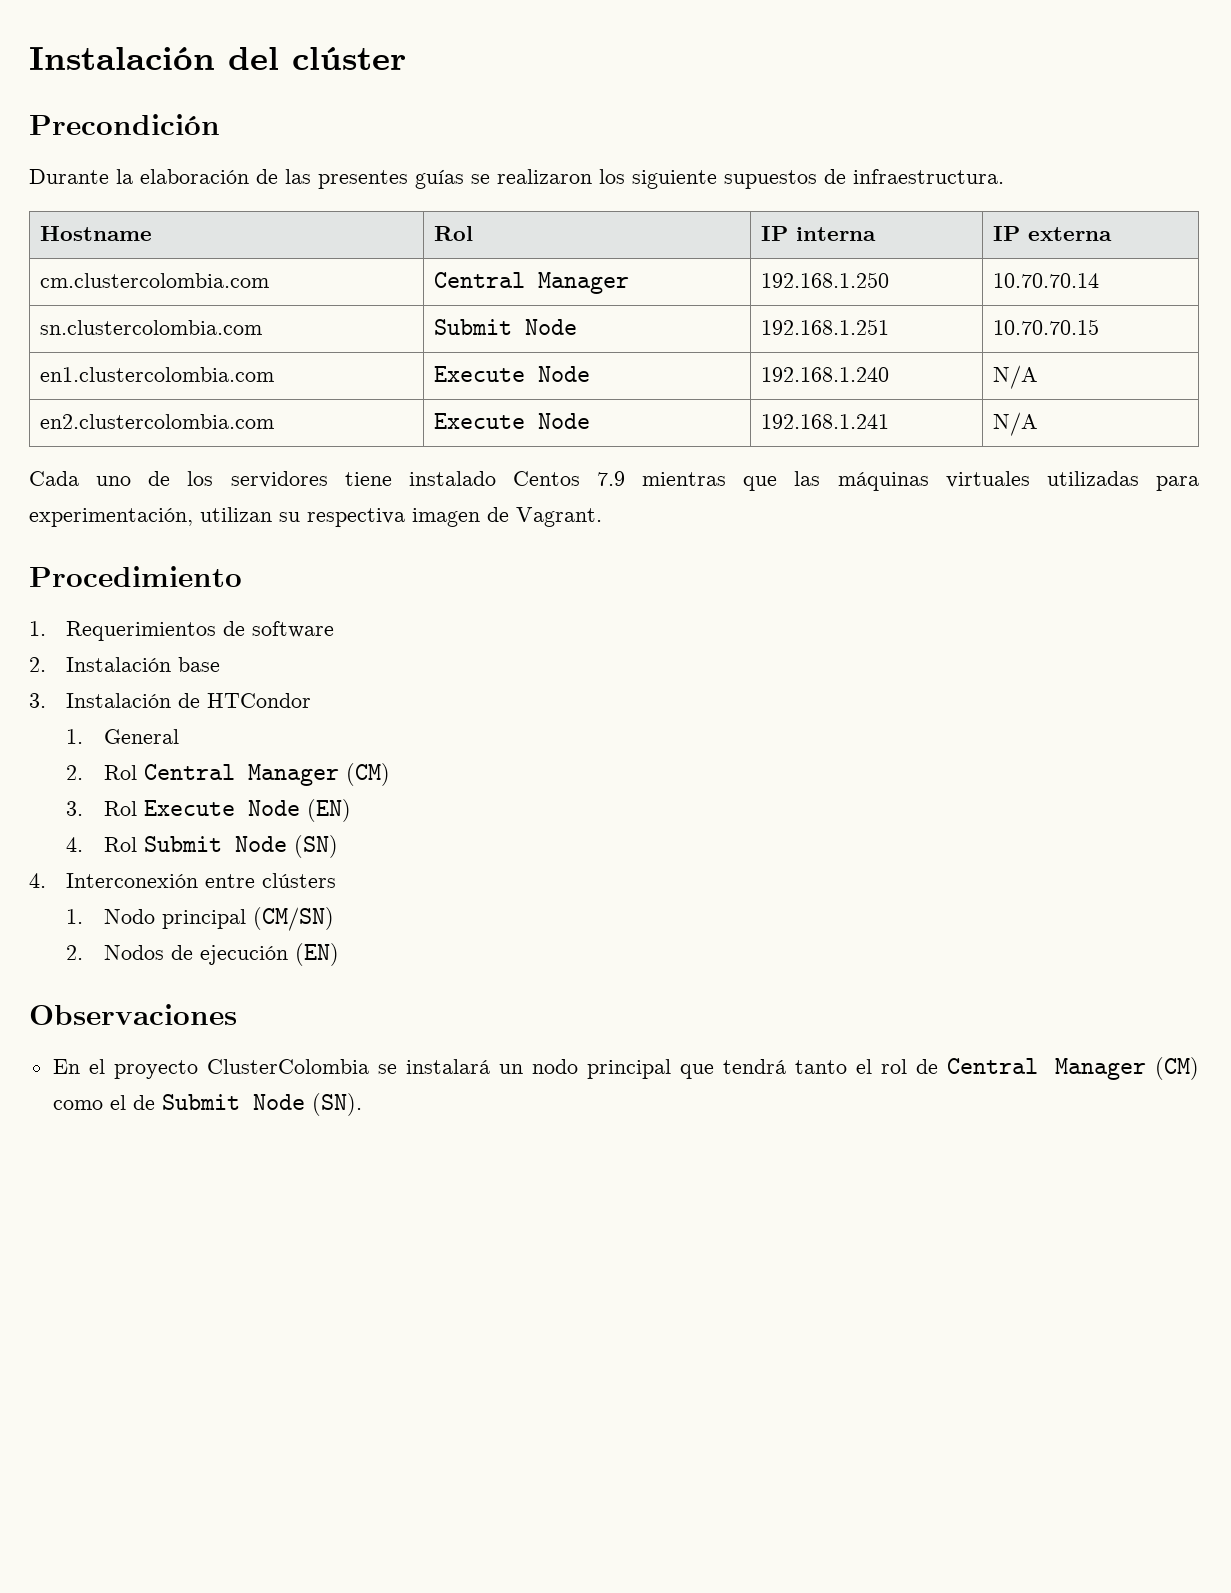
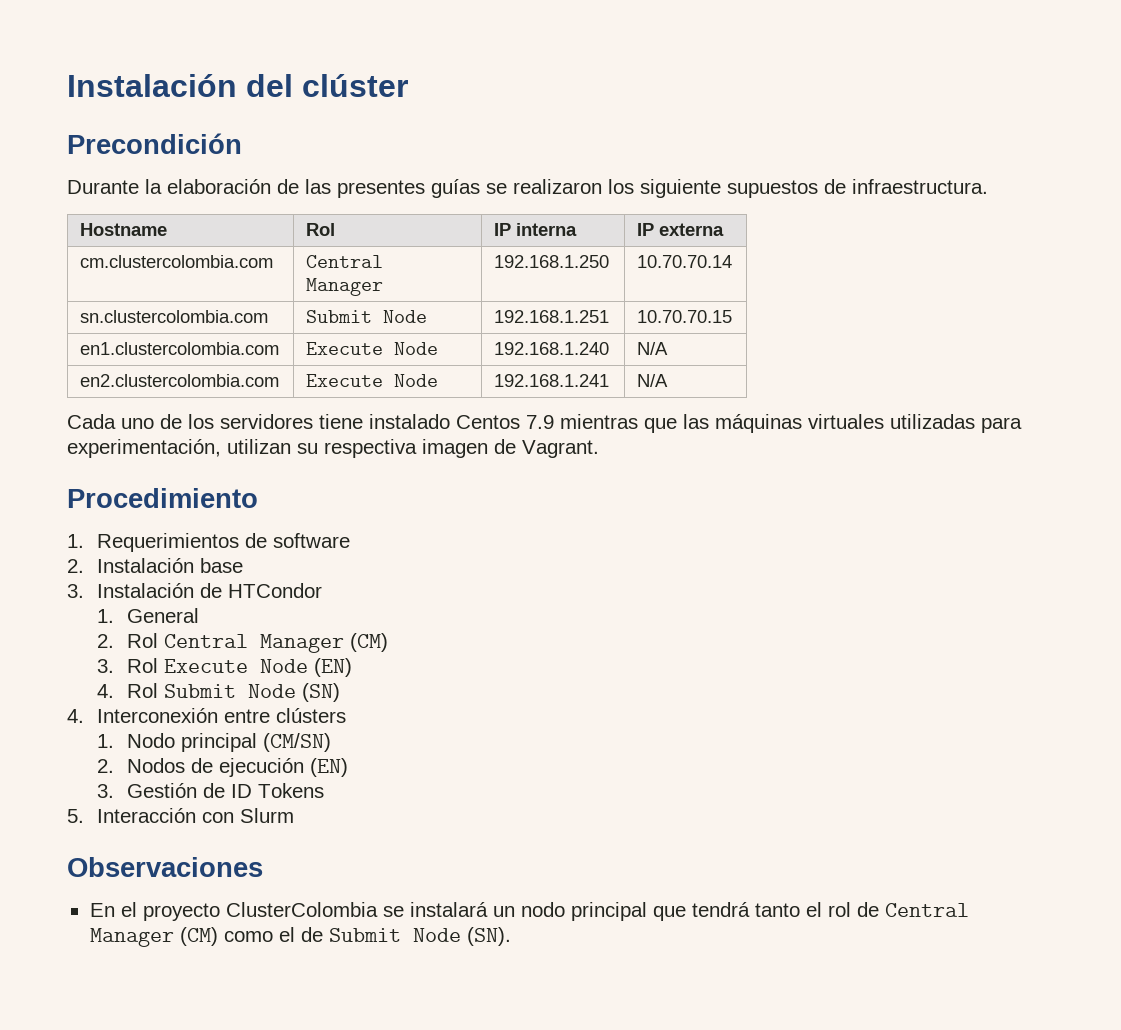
(339, 954) none -> [96,783,324,798] [67,808,294,823] // 3. Gestión de ID Tokens // 5. Interacción con Slurm

